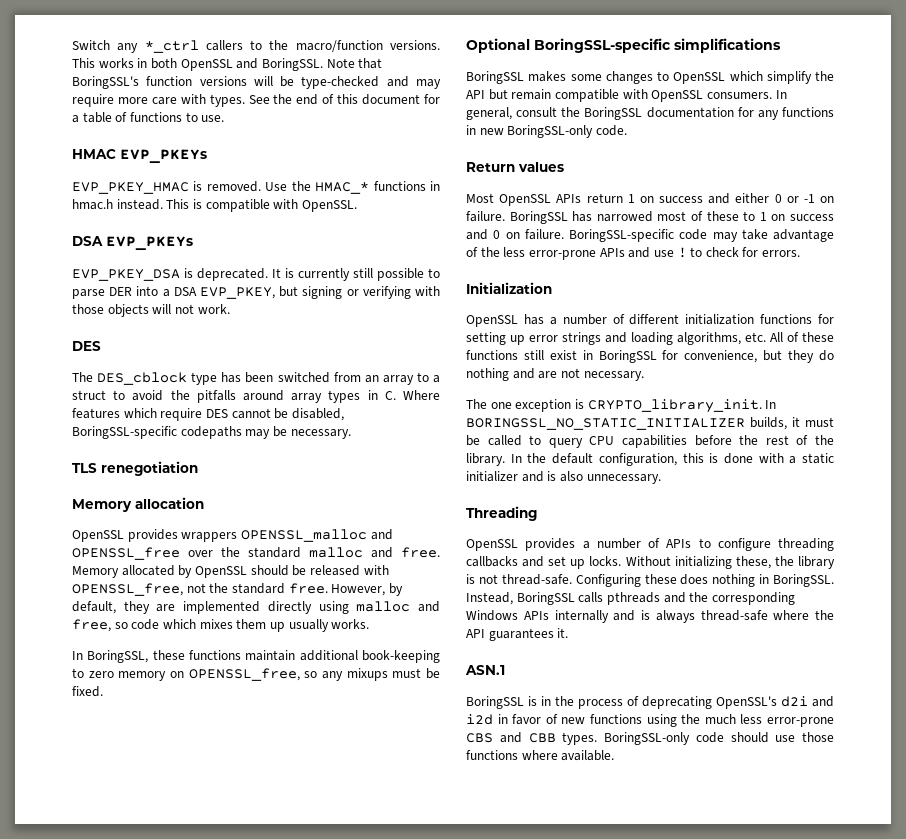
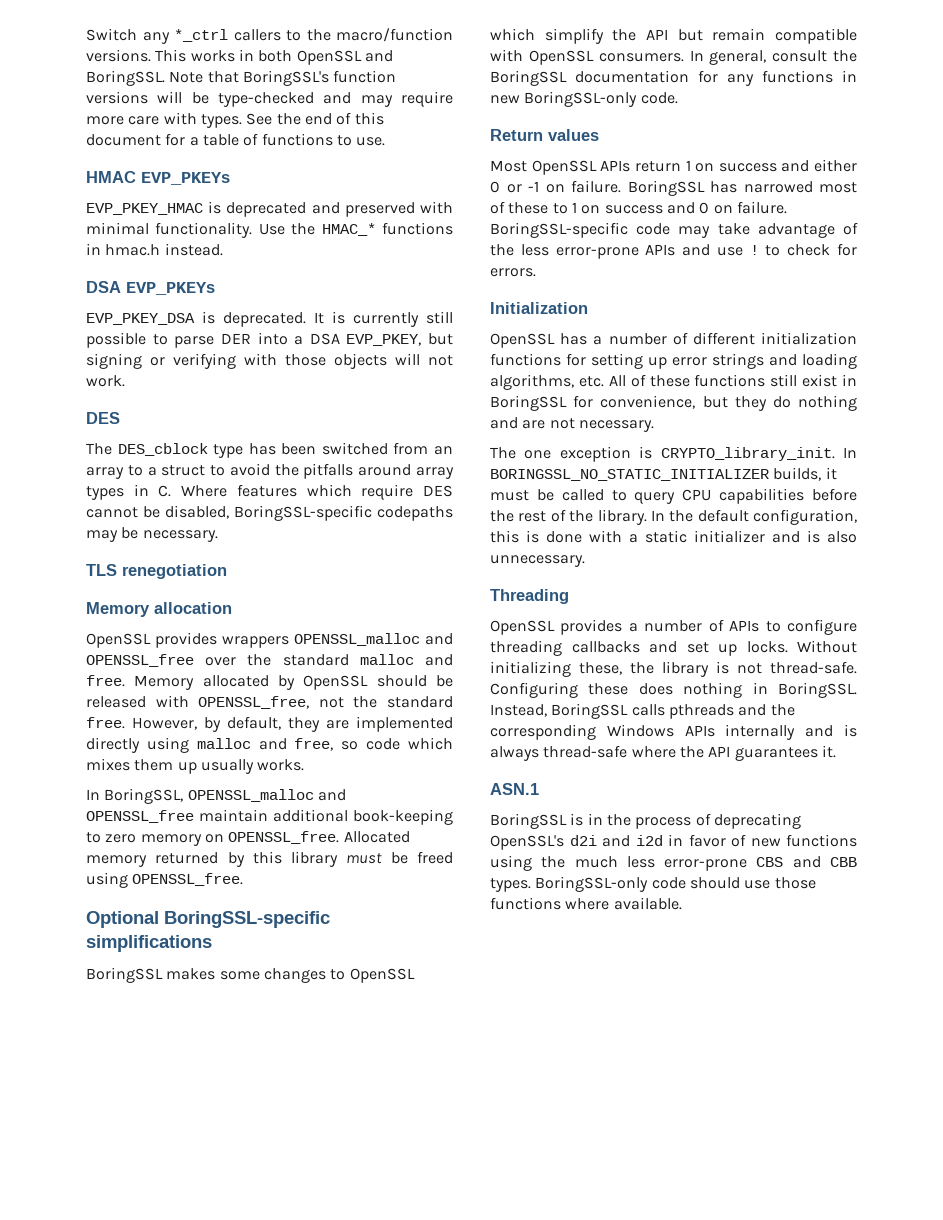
[206,181,261,192] removed. -> [226,201,453,217] [86,222,253,238] deprecated and preserved with minimal functionality.
[166,199,357,212] This is compatible with OpenSSL. -> (223, 249) none
[152,650,241,660] these functions -> [187,789,346,802] [86,810,194,823] OPENSSL_malloc and OPENSSL_free
[188,668,441,681] [72,686,103,697] OPENSSL_free, so any mixups must be fixed. -> [228,831,410,844] [86,851,453,867] [86,872,244,888] OPENSSL_free. Allocated memory returned by this library must be freed using OPENSSL_free.

